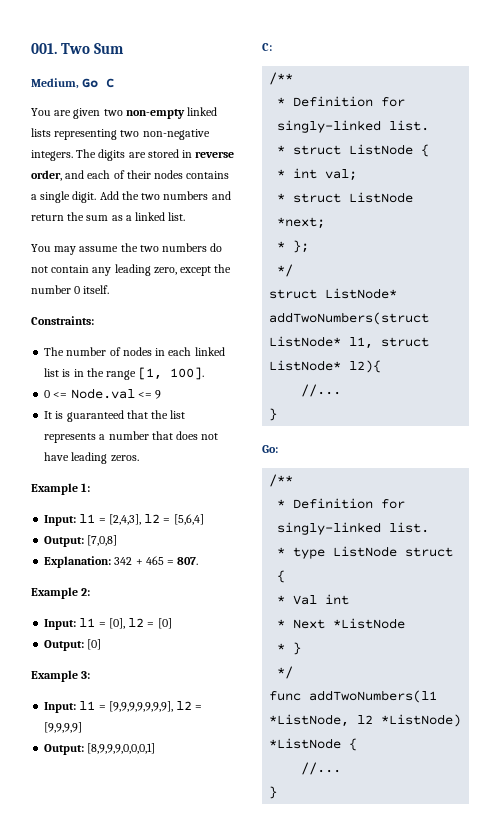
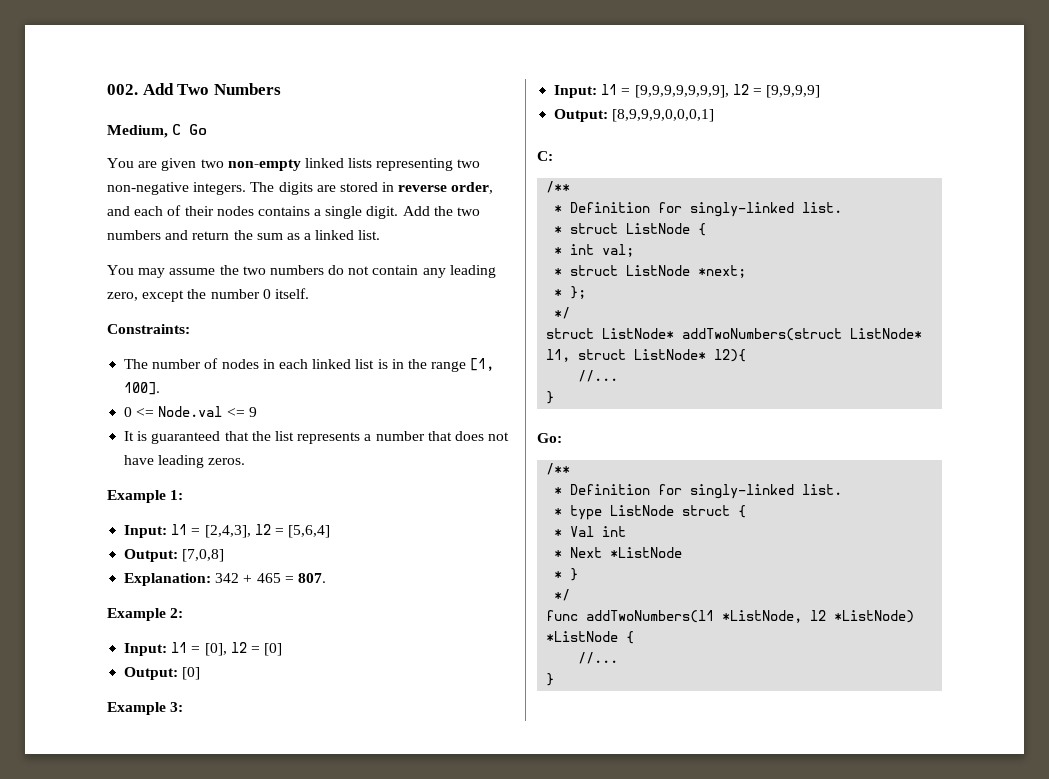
[31,43,125,54] 001. Two Sum -> [107,83,281,95] 002. Add Two Numbers
(79, 83) none -> [172,124,182,135] C
[106,78,115,88] C -> (208, 129) none

